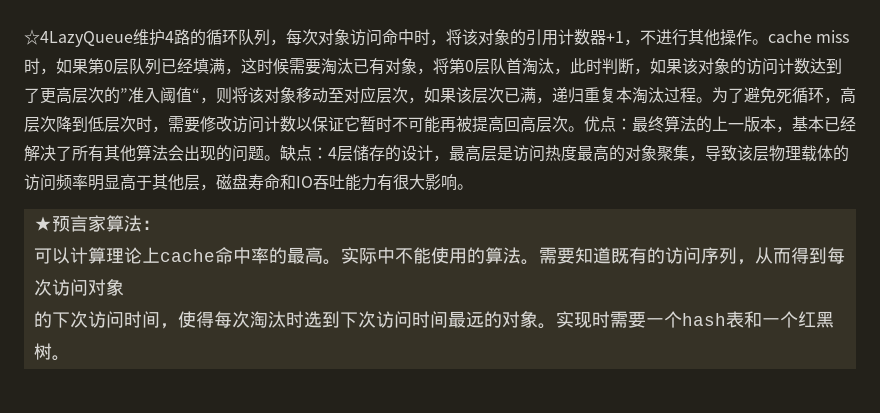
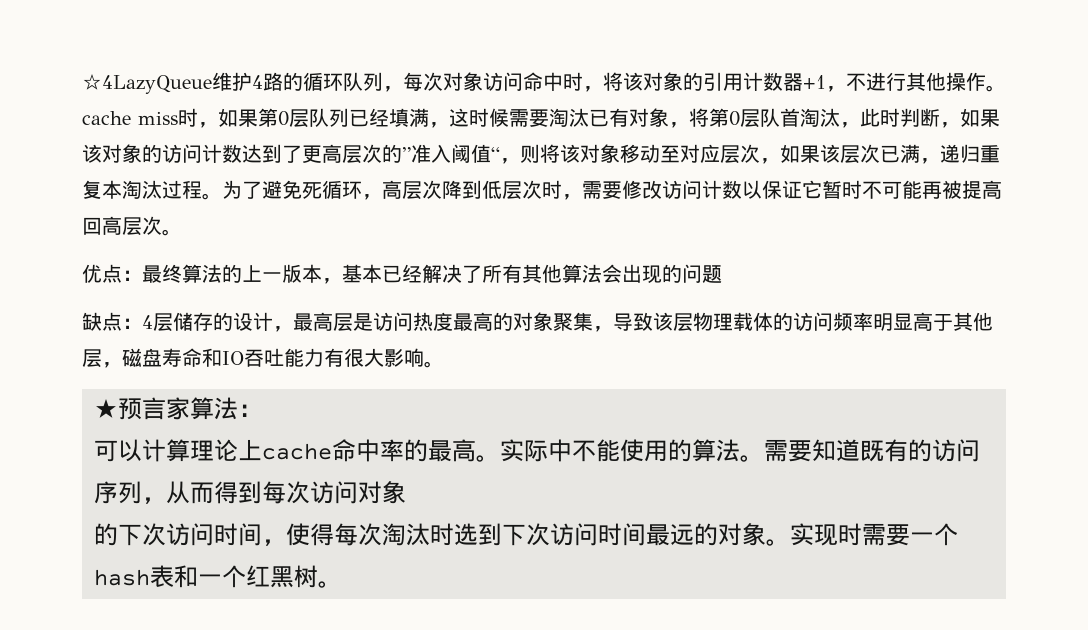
(584, 129) none -> (182, 232) //
[264,155,280,161] 。 -> (722, 274) //

